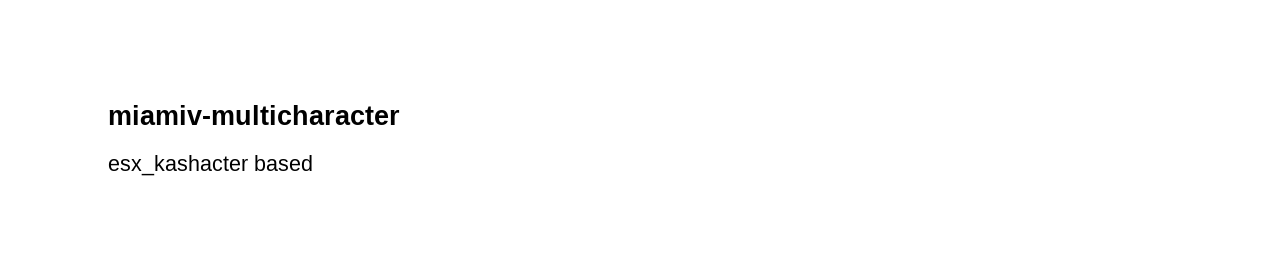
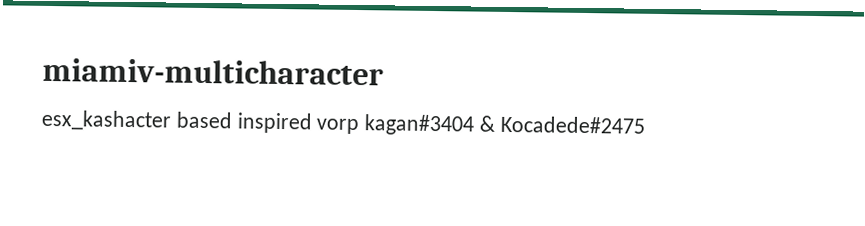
(313, 163) none -> [236,112,645,136] inspired vorp kagan#3404 & Kocadede#2475

